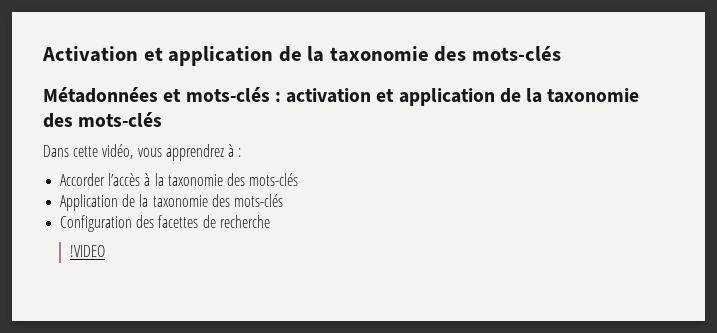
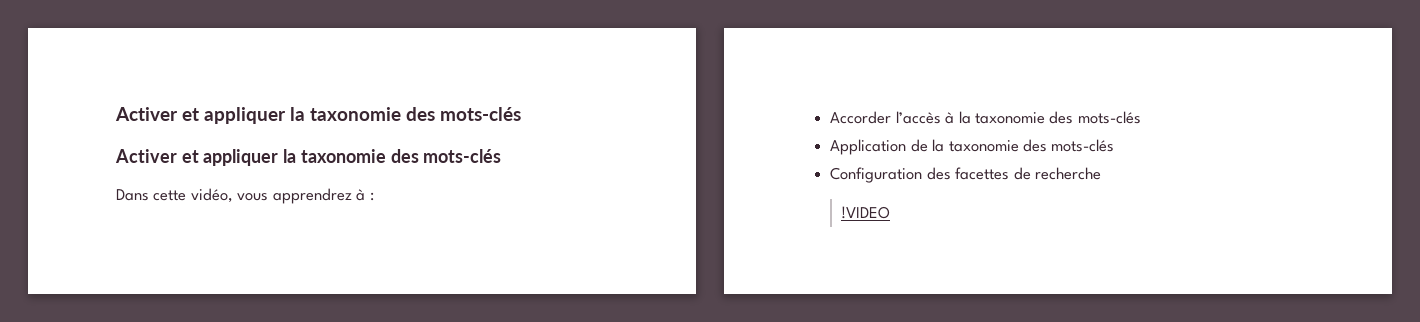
[42,46,561,66] [43,87,521,106] Activation et application de la taxonomie des mots-clés // Métadonnées et mots-clés : activation et application de -> [115,107,521,124] [115,149,279,166] Activer et appliquer la taxonomie des mots-clés // Activer et appliquer

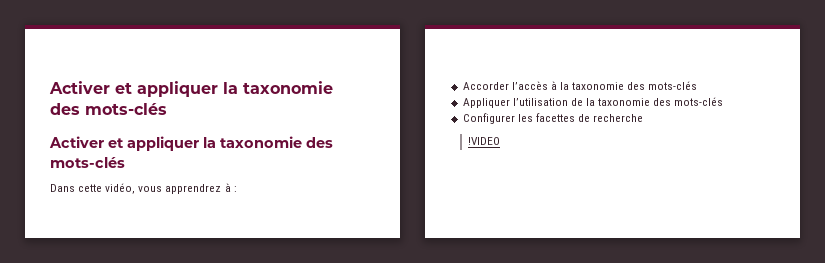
[830,139,907,155] Application -> [462,98,568,108] Appliquer l’utilisation
[830,167,951,183] Configuration des -> [462,113,533,124] Configurer les

